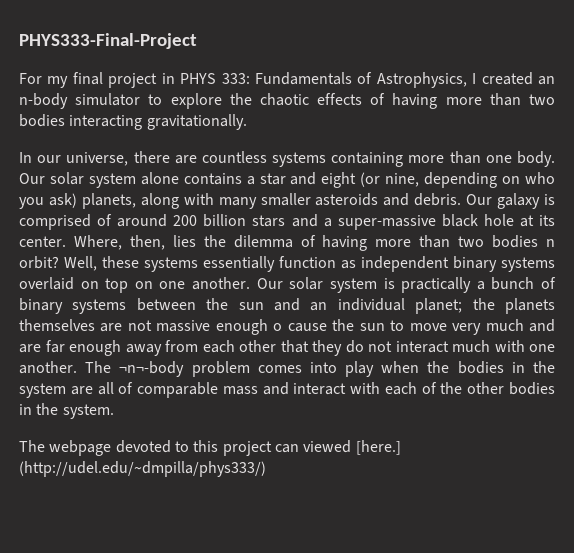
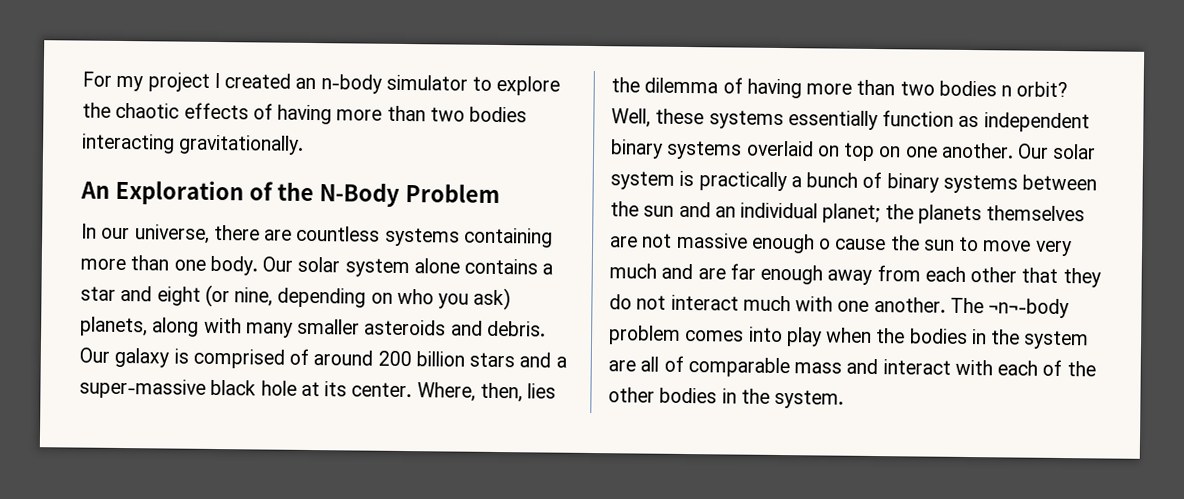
[19,33,197,49] PHYS333-Final-Project // -> (82, 79) none
[72,72,467,88] final project in PHYS 333: Fundamentals of Astrophysics, -> [147,72,210,92] project
(247, 122) none -> [80,179,500,207] // An Exploration of the N-Body Problem
[19,440,401,456] [19,461,266,477] // The webpage devoted to this project can viewed [here.] (http://udel.edu/~dmpilla/phys333/) -> (845, 399) none

